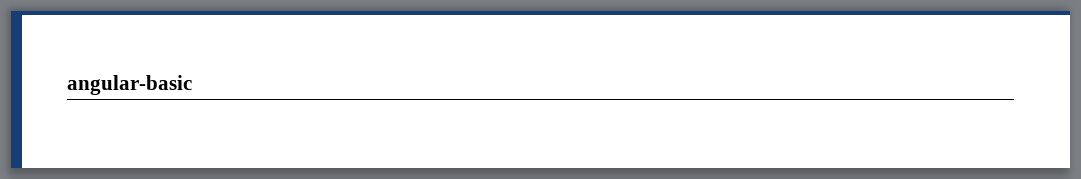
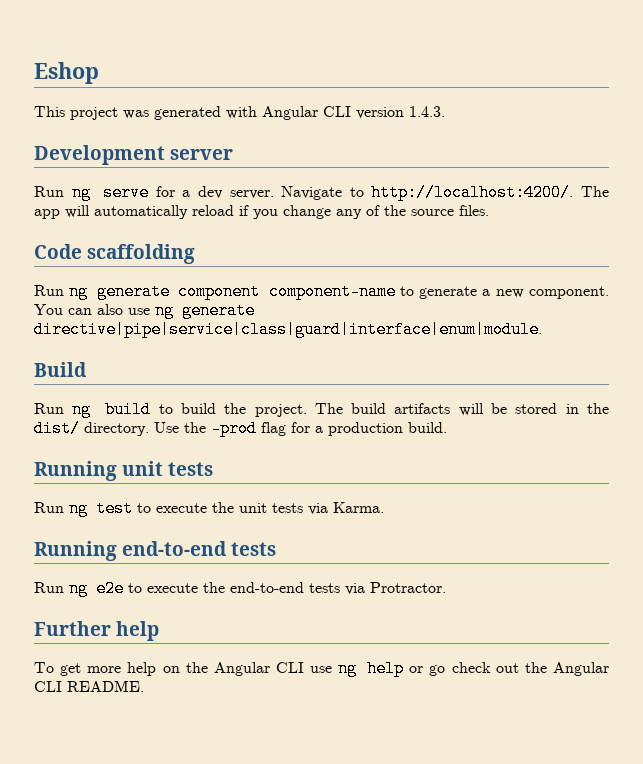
[67,75,192,95] angular-basic -> [34,62,99,84] [34,106,445,120] [34,145,234,165] [34,184,609,201] [34,205,489,219] [34,244,196,264] [34,283,609,300] [34,302,255,319] [34,321,542,338] [34,362,87,377] [34,401,610,418] [34,420,447,437] [34,461,214,481] [34,500,384,517] [34,541,277,561] [34,580,446,597] [34,621,160,641] [34,660,610,677] [34,680,144,692] Eshop // This project was generated with Angular CLI version 1.4.3. // Development server // Run ng serve for a dev server. Navigate to http://localhost:4200/. The app will automatically reload if you change any of the source files. // Code scaffolding // Run ng generate component component-name to generate a new component. You can also use ng generate directive|pipe|service|class|guard|interface|enum|module. // Build // Run ng build to build the project. The build artifacts will be stored in the dist/ directory. Use the -prod flag for a production build. // Running unit tests // Run ng test to execute the unit tests via Karma. // Running end-to-end tests // Run ng e2e to execute the end-to-end tests via Protractor. // Further help // To get more help on the Angular CLI use ng help or go check out the Angular CLI README.

